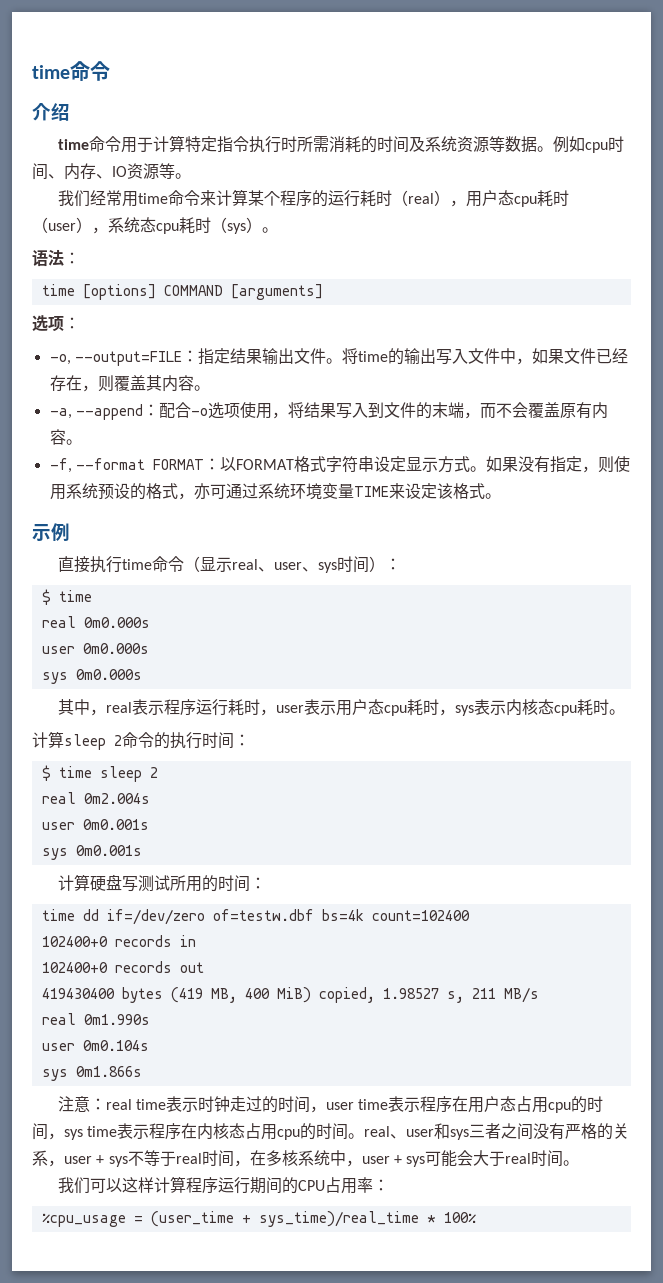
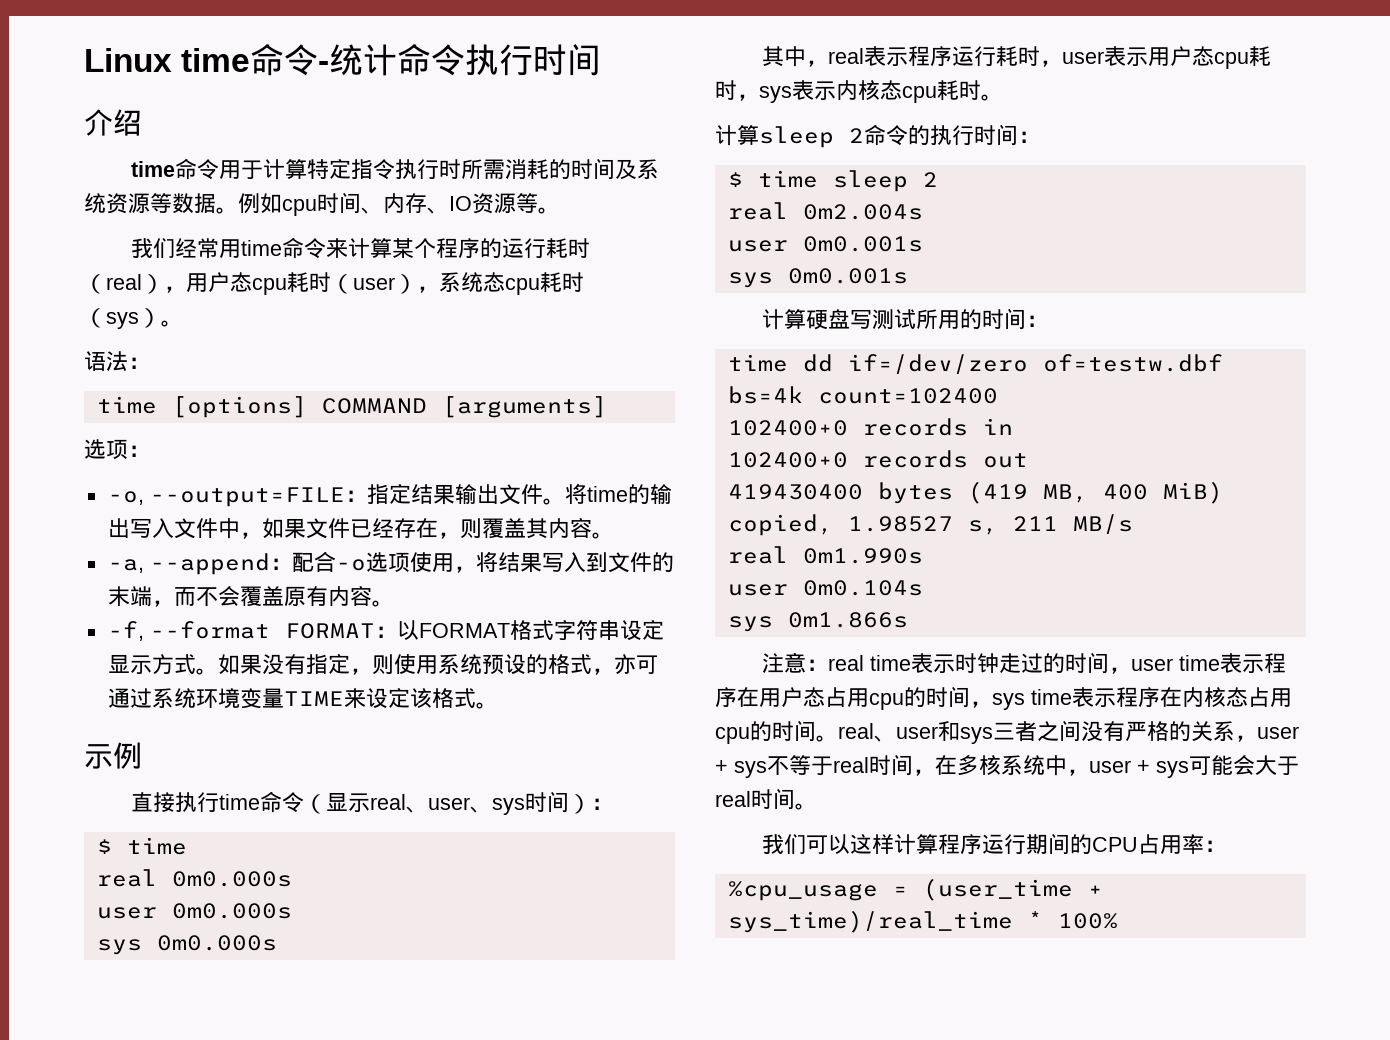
[32,61,110,81] time命令 -> [84,44,602,76] Linux time命令-统计命令执行时间

